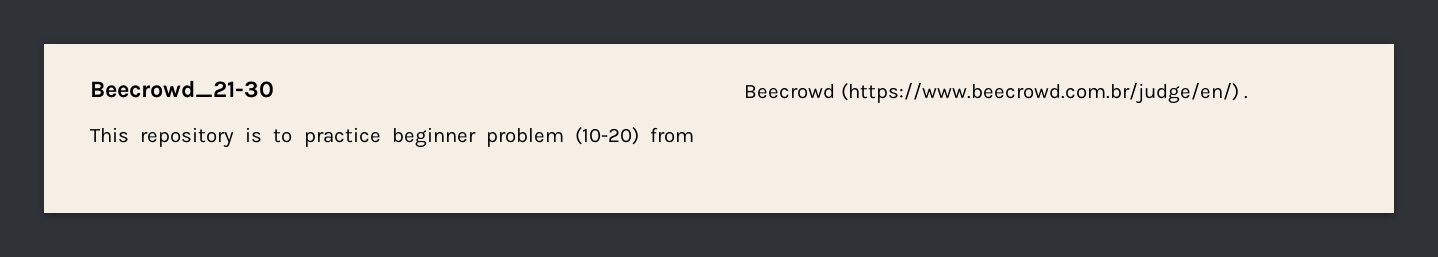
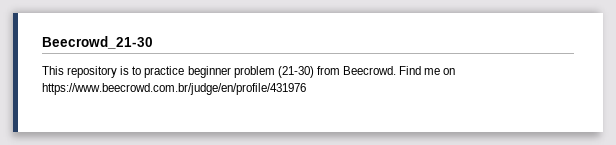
[574,127,694,145] [744,83,1249,104] (10-20) from Beecrowd (https://www.beecrowd.com.br/judge/en/) . -> [277,66,456,78] [42,83,306,95] (21-30) from Beecrowd. Find me on https://www.beecrowd.com.br/judge/en/profile/431976

